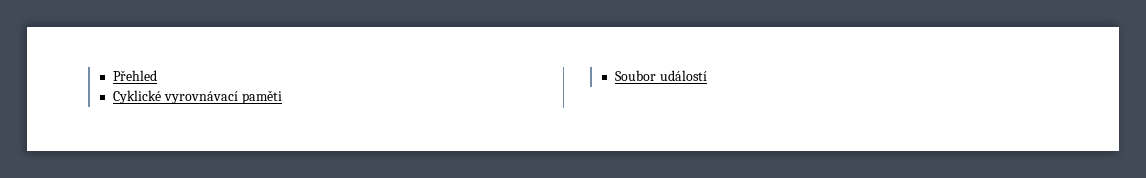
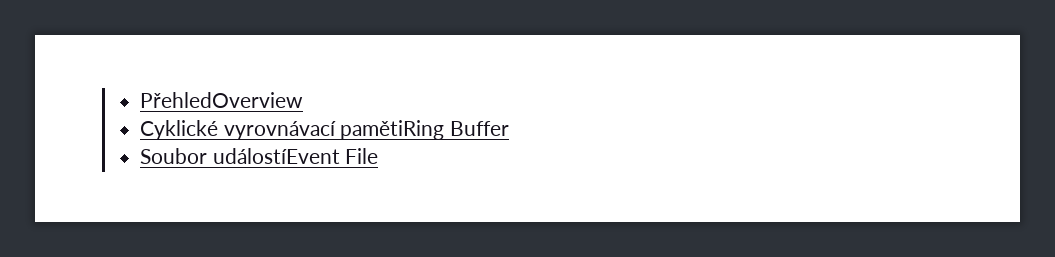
[113,70,158,81] Přehled -> [139,92,303,108] PřehledOverview
[241,90,282,104] paměti -> [340,120,509,140] pamětiRing Buffer
[659,70,707,81] událostí -> [212,148,379,164] událostíEvent File

